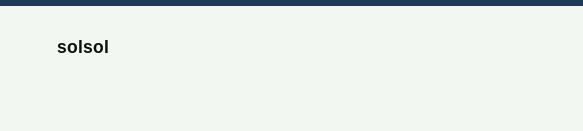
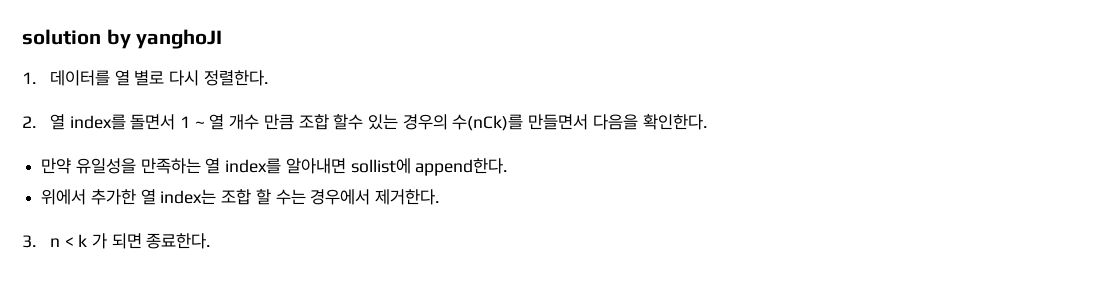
[57,40,109,53] solsol -> [22,29,223,49] [22,70,268,86] [22,114,707,131] [41,158,508,176] [41,189,440,205] [22,233,211,249] solution by yanghoJI // 1. 데이터를 열 별로 다시 정렬한다. // 2. 열 index를 돌면서 1 ~ 열 개수 만큼 조합 할수 있는 경우의 수(nCk)를 만들면서 다음을 확인한다. // 만약 유일성을 만족하는 열 index를 알아내면 sollist에 append한다. // 위에서 추가한 열 index는 조합 할 수는 경우에서 제거한다. // 3. n < k 가 되면 종료한다.

